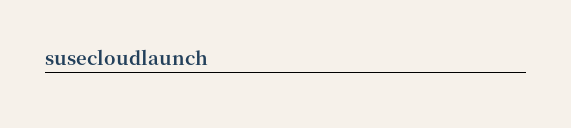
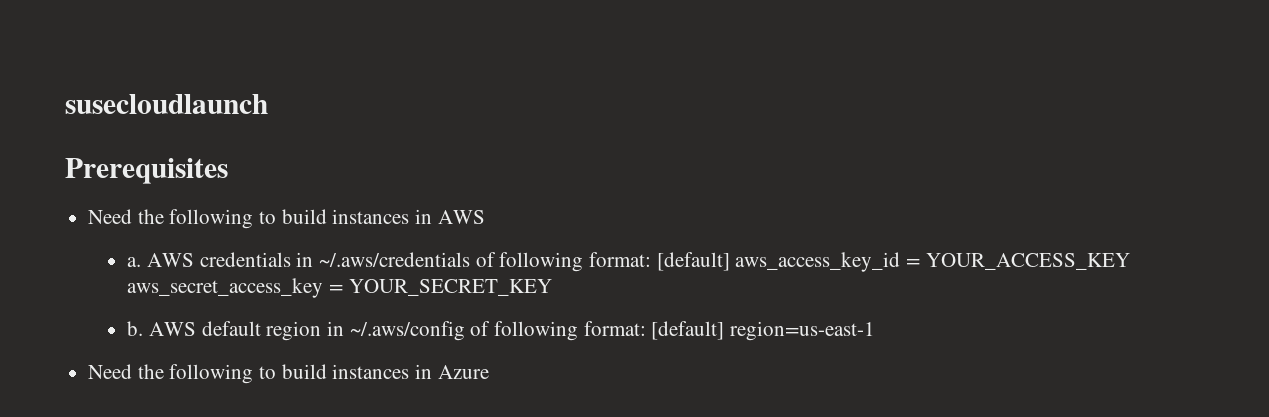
(208, 57) none -> [65,158,228,184] [88,209,485,229] [127,252,1130,272] [127,278,552,298] [127,321,875,341] [88,364,489,384] // Prerequisites // Need the following to build instances in AWS // a. AWS credentials in ~/.aws/credentials of following format: [default] aws_access_key_id = YOUR_ACCESS_KEY aws_secret_access_key = YOUR_SECRET_KEY // b. AWS default region in ~/.aws/config of following format: [default] region=us-east-1 // Need the following to build instances in Azure

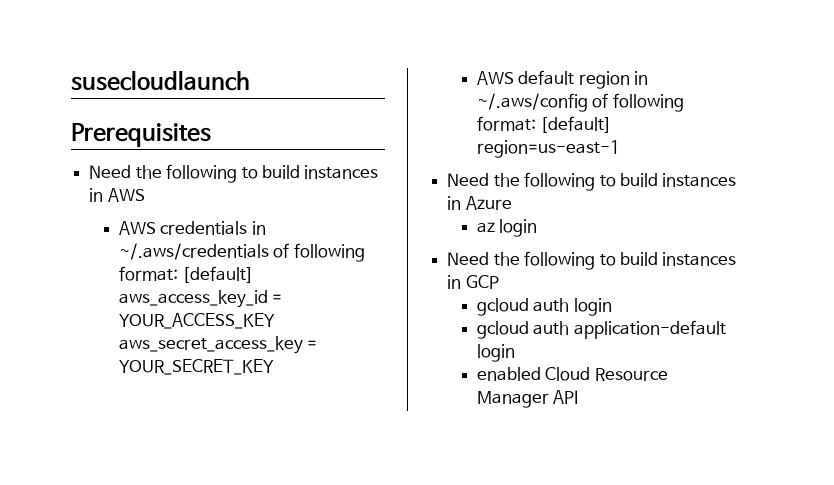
[127,257,142,267] a. -> (145, 195) none
[127,321,144,336] b. -> (274, 367) none
(489, 372) none -> [476,219,538,237] [447,251,737,270] [447,275,499,289] [476,298,612,316] [476,320,726,339] [476,344,515,362] [476,367,668,381] [476,390,579,408] // az login // Need the following to build instances in GCP // gcloud auth login // gcloud auth application-default login // enabled Cloud Resource Manager API

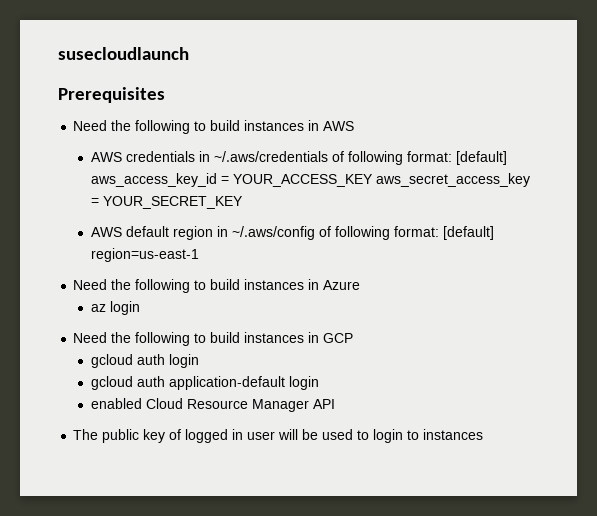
(579, 397) none -> [73,429,484,443] // The public key of logged in user will be used to login to instances

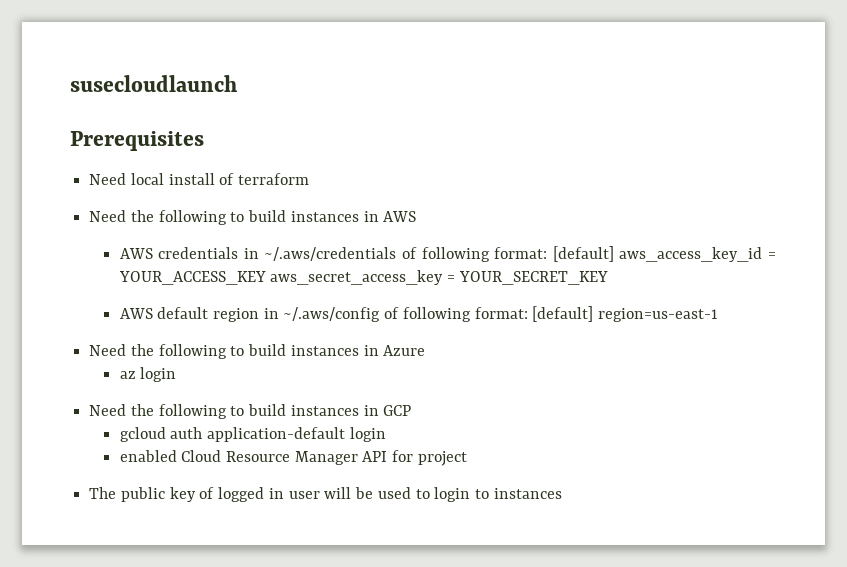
(165, 95) none -> [89,173,310,185] // Need local install of terraform
[90,354,199,368] // gcloud auth login -> (412, 410) none
(335, 404) none -> [392,450,467,466] for project

